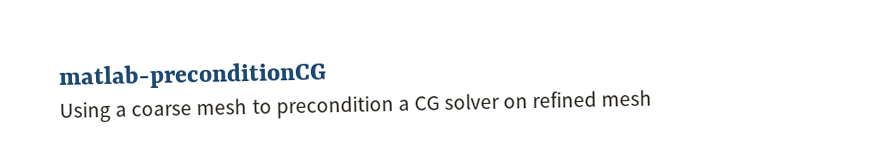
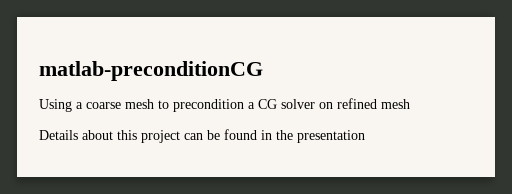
(653, 98) none -> [39,129,365,143] // Details about this project can be found in the presentation

